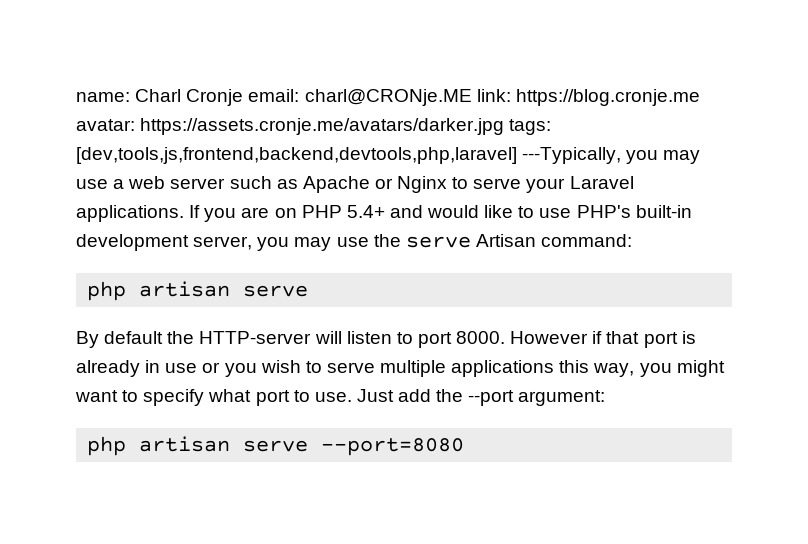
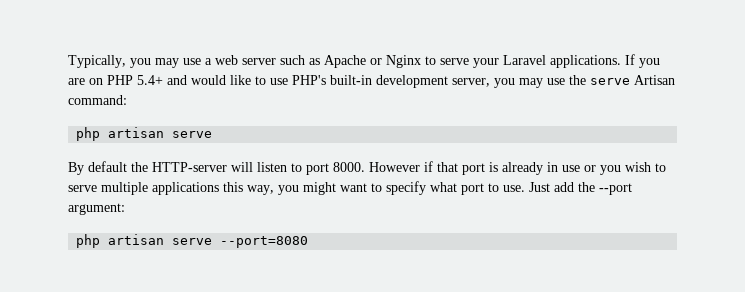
[76,89,700,106] [76,118,552,135] [76,147,622,164] name: Charl Cronje email: charl@CRONje.ME link: https://blog.cronje.me avatar: https://assets.cronje.me/avatars/darker.jpg tags: [dev,tools,js,frontend,backend,devtools,php,laravel] ---Typically, -> [68,55,126,68] Typically,

